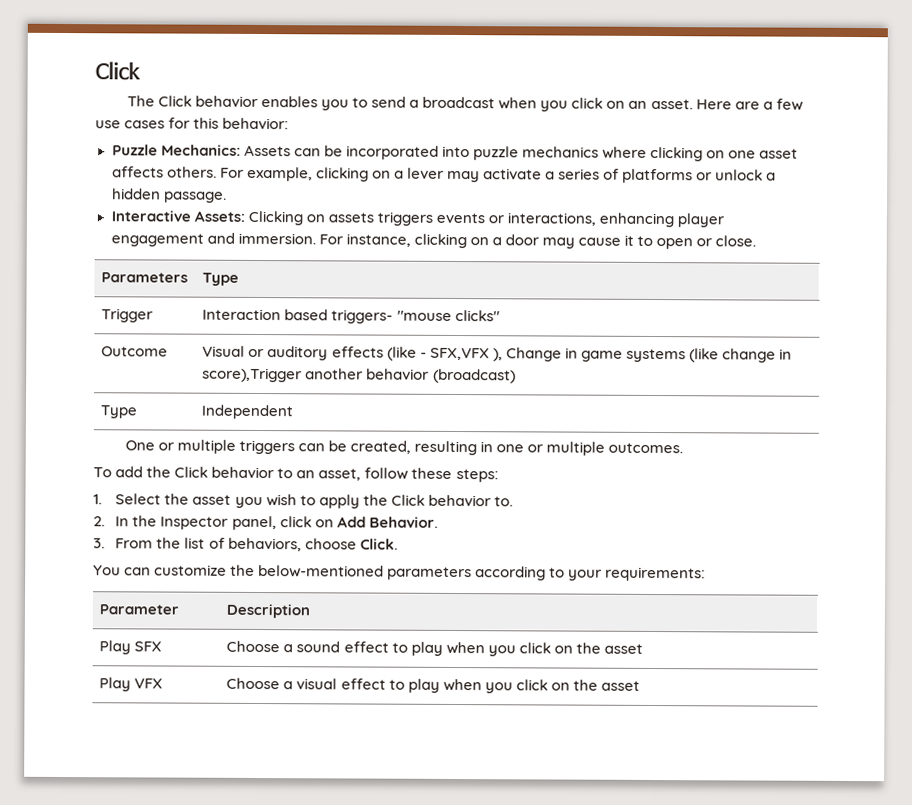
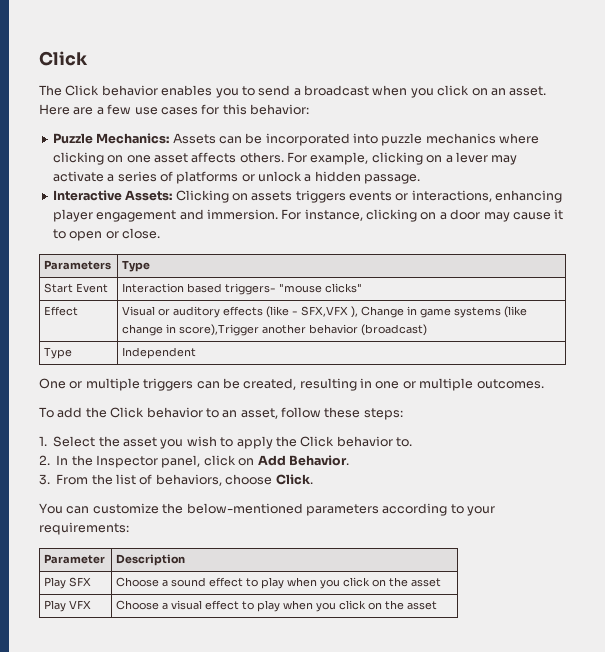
[101,308,154,323] Trigger -> [44,283,109,293] Start Event
[101,346,169,357] Outcome -> [44,306,79,316] Effect

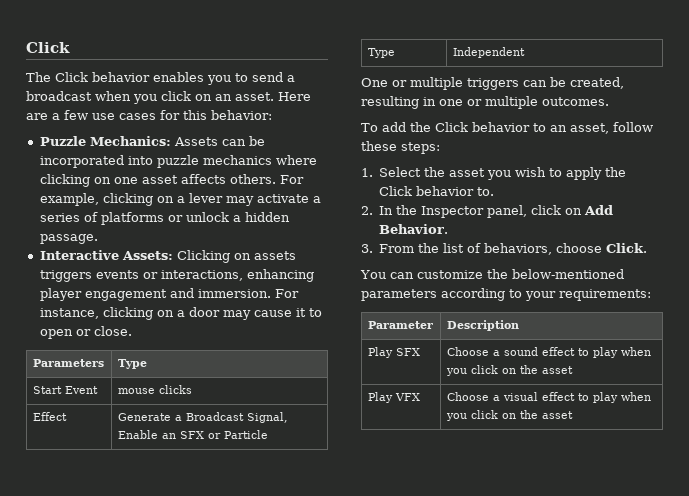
[122,283,363,295] [44,306,79,316] [122,306,528,318] [122,324,428,336] Interaction based triggers- "mouse clicks" // Effect | Visual or auditory effects (like - SFX,VFX ), Change in game systems (like change in score),Trigger another behavior (broadcast) -> [117,385,192,394] [32,412,67,421] [117,412,288,423] [117,430,268,439] mouse clicks // Effect | Generate a Broadcast Signal, Enable an SFX or Particle

